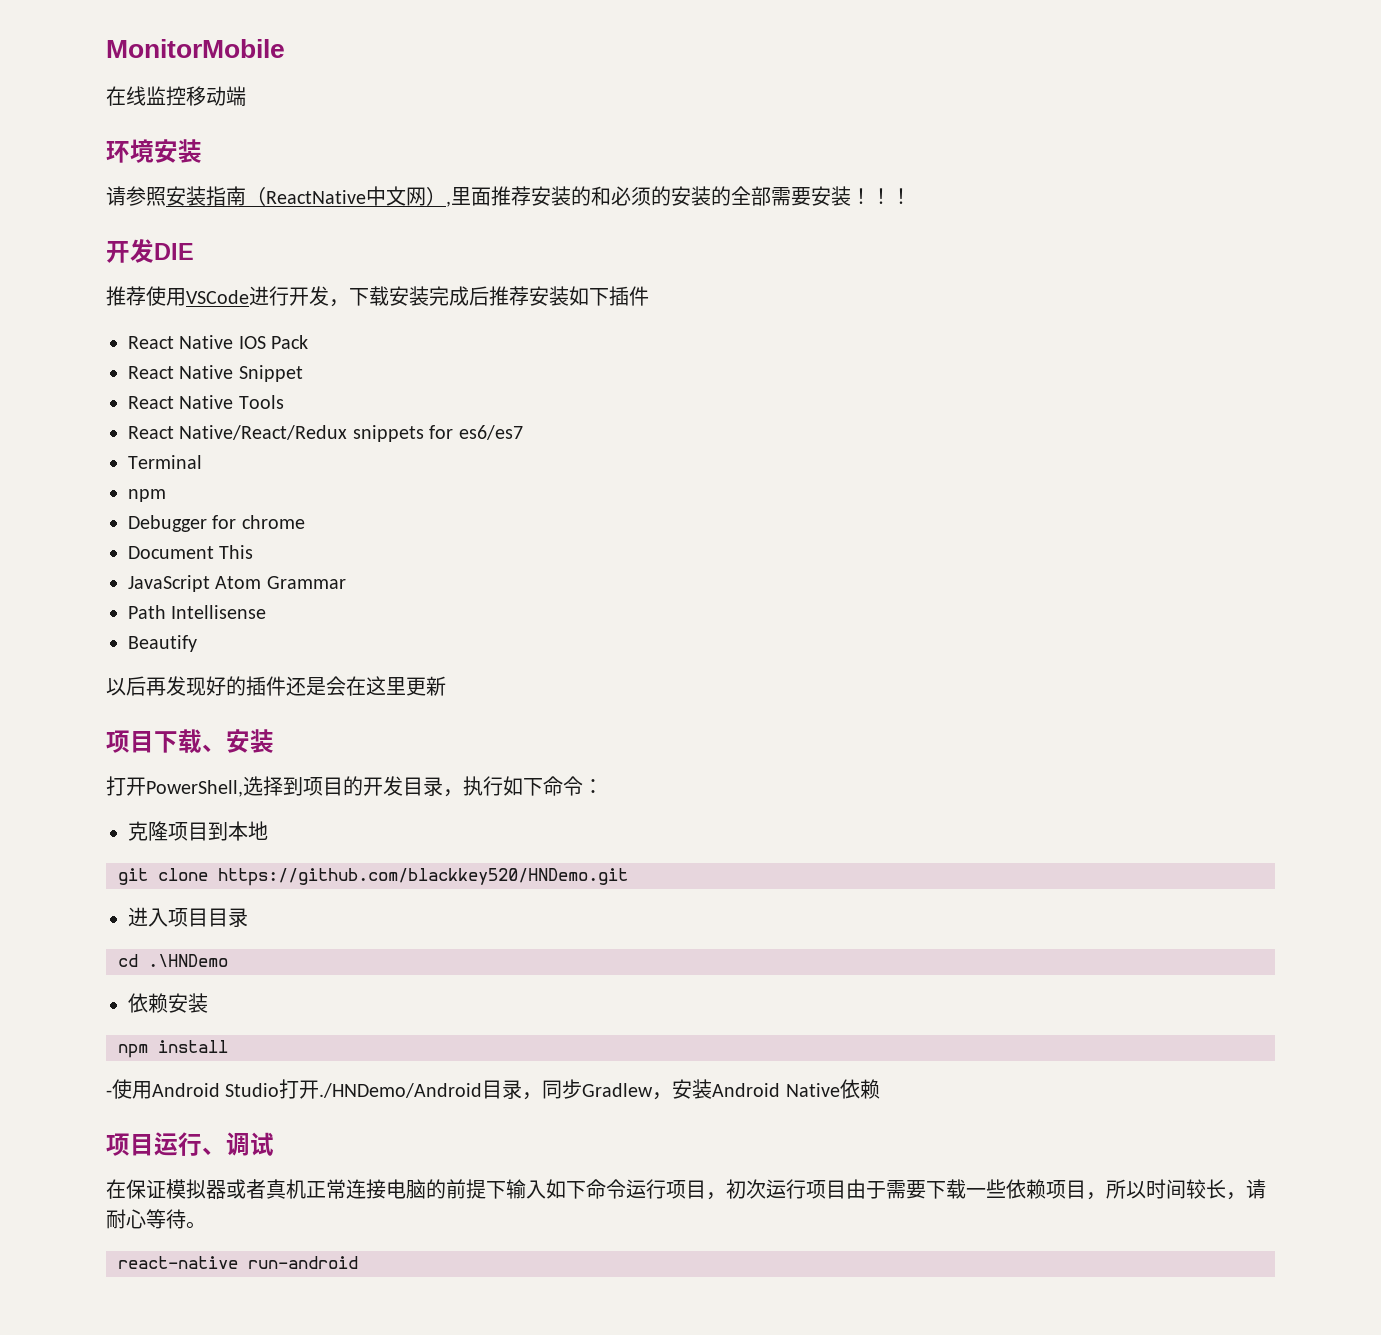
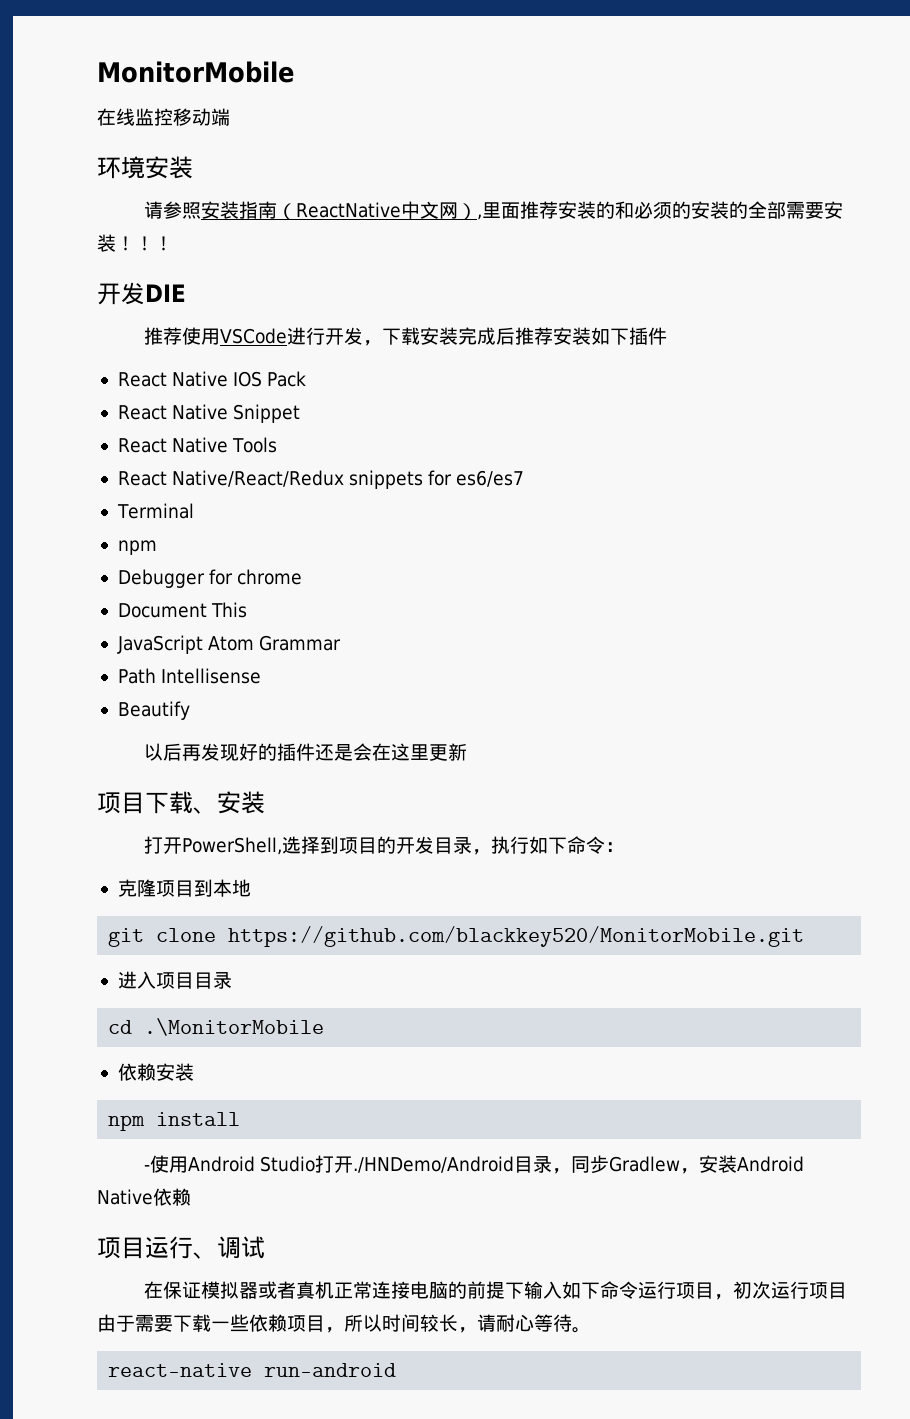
[218,868,628,886] https://github.com/blackkey520/HNDemo.git -> [228,926,805,947] https://github.com/blackkey520/MonitorMobile.git
[148,954,228,967] .\HNDemo -> [144,1018,325,1036] .\MonitorMobile

